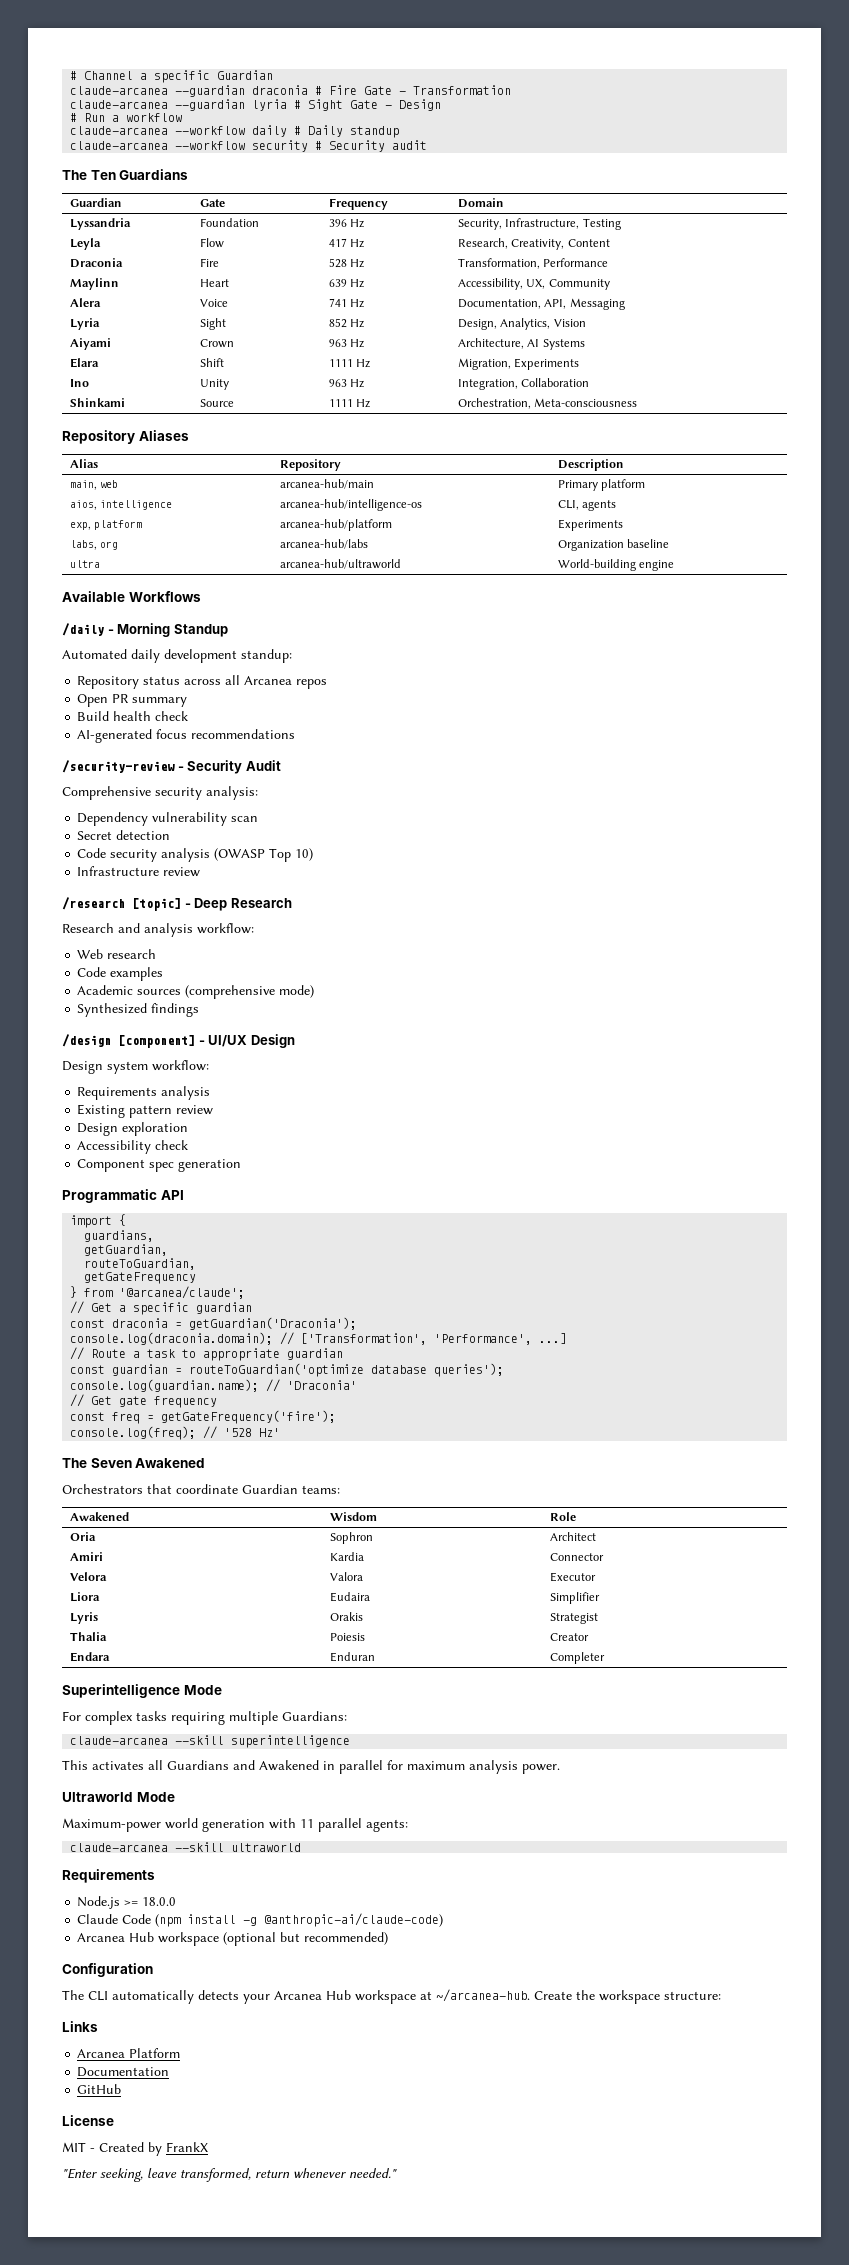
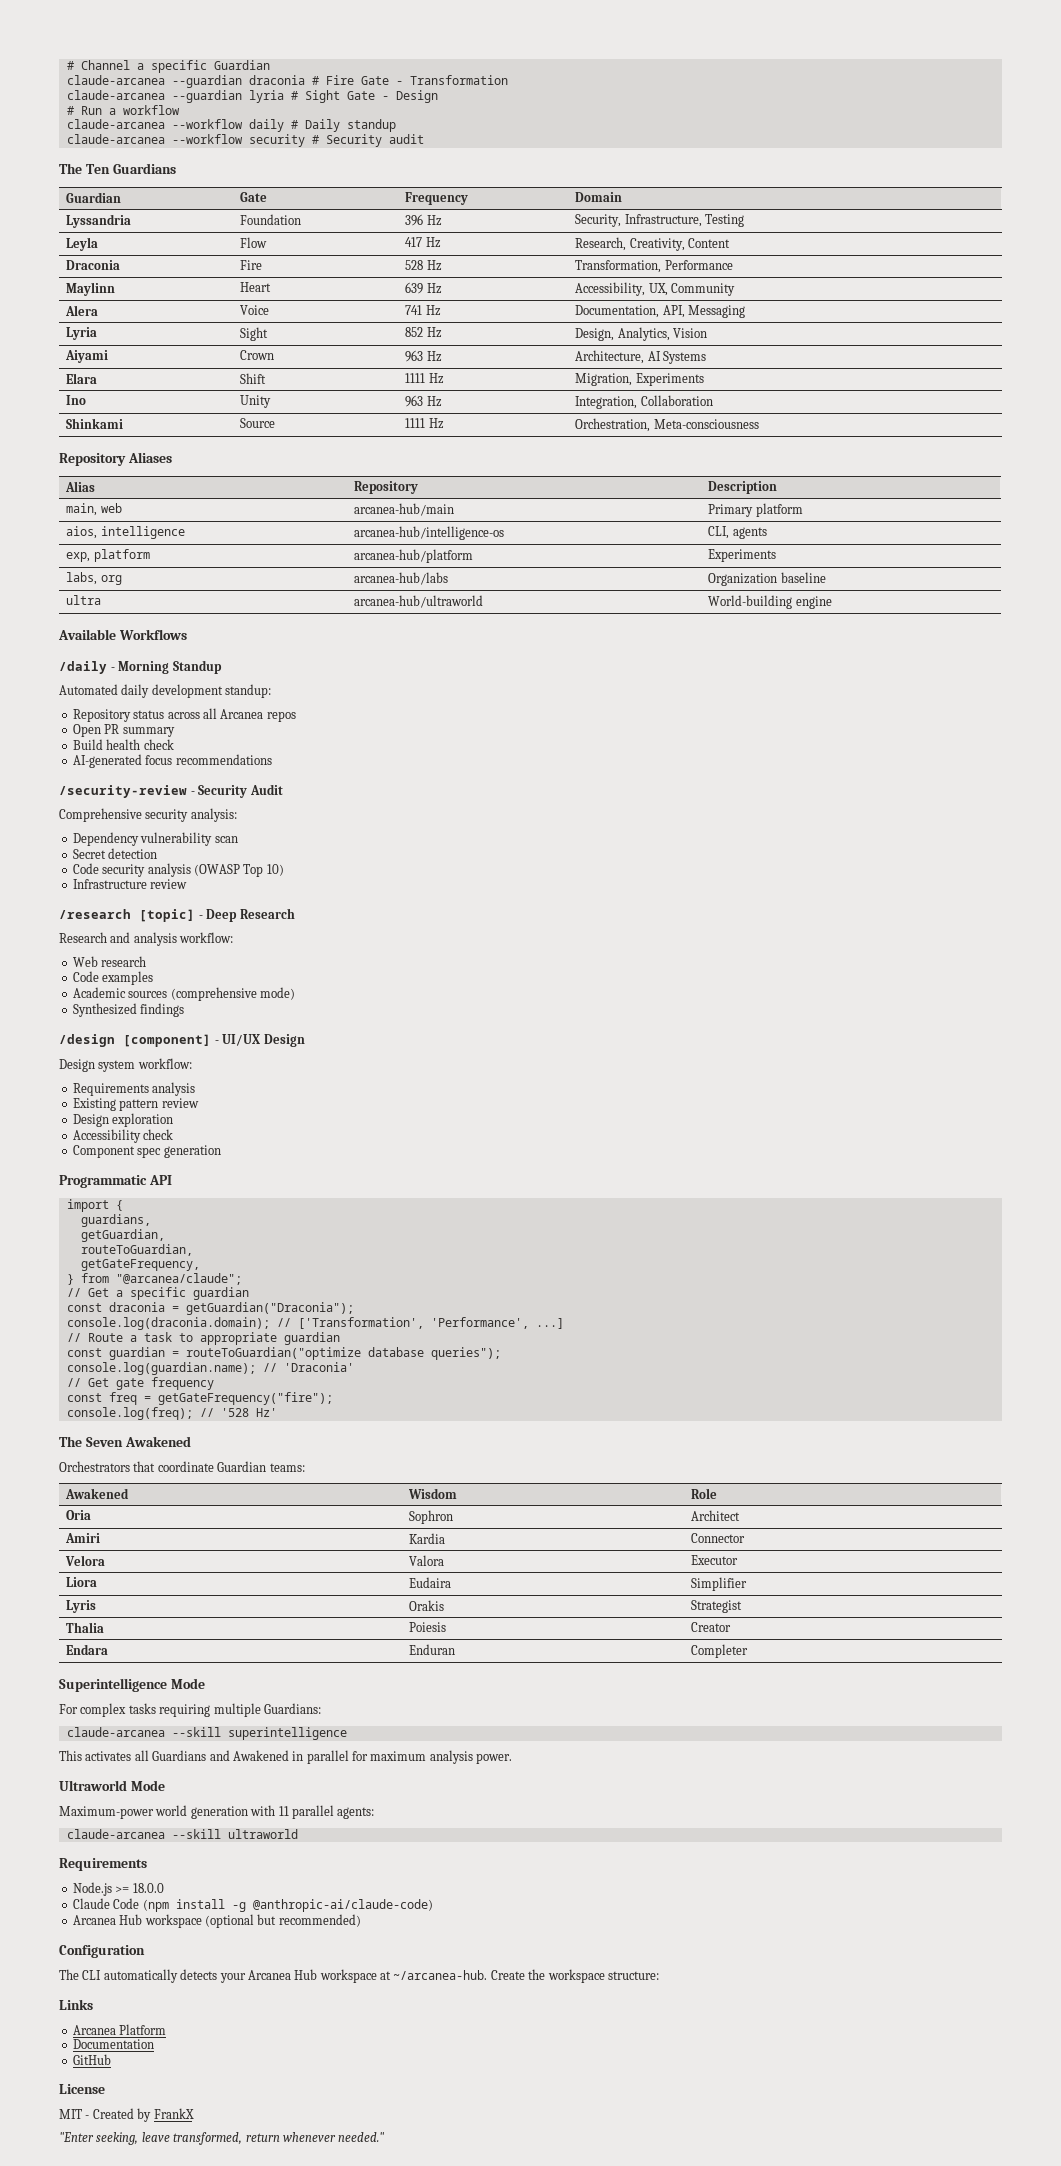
[84,1272,197,1284] getGateFrequency -> [80,1259,200,1271] getGateFrequency,
[119,1286,246,1299] '@arcanea/claude'; -> [115,1273,242,1285] "@arcanea/claude";
[189,1317,358,1330] getGuardian('Draconia'); -> [185,1302,354,1315] getGuardian("Draconia");
[189,1363,505,1377] routeToGuardian('optimize database queries'); -> [185,1347,501,1360] routeToGuardian("optimize database queries");
[161,1410,337,1424] getGateFrequency('fire'); -> [157,1392,333,1405] getGateFrequency("fire");

